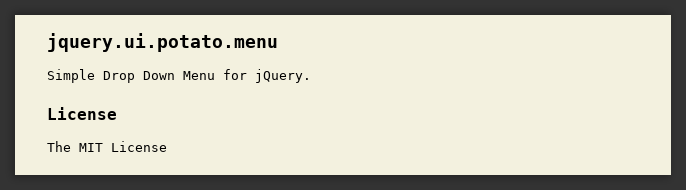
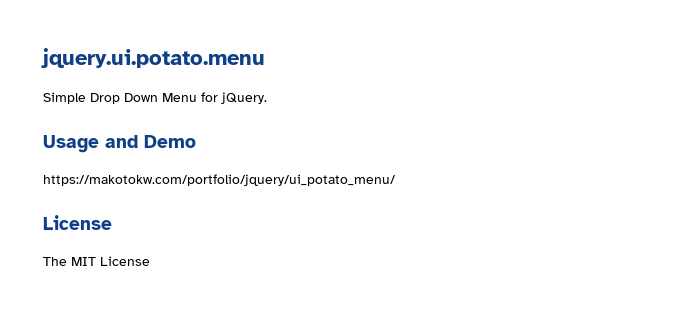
(311, 76) none -> [43,135,196,153] [43,174,396,186] // Usage and Demo // https://makotokw.com/portfolio/jquery/ui_potato_menu/

